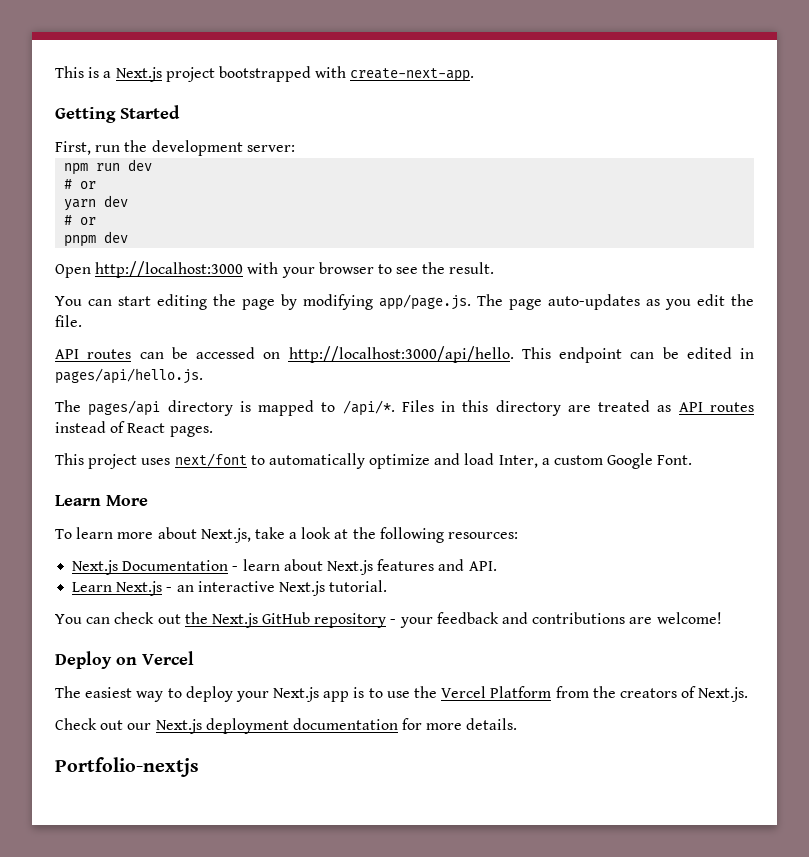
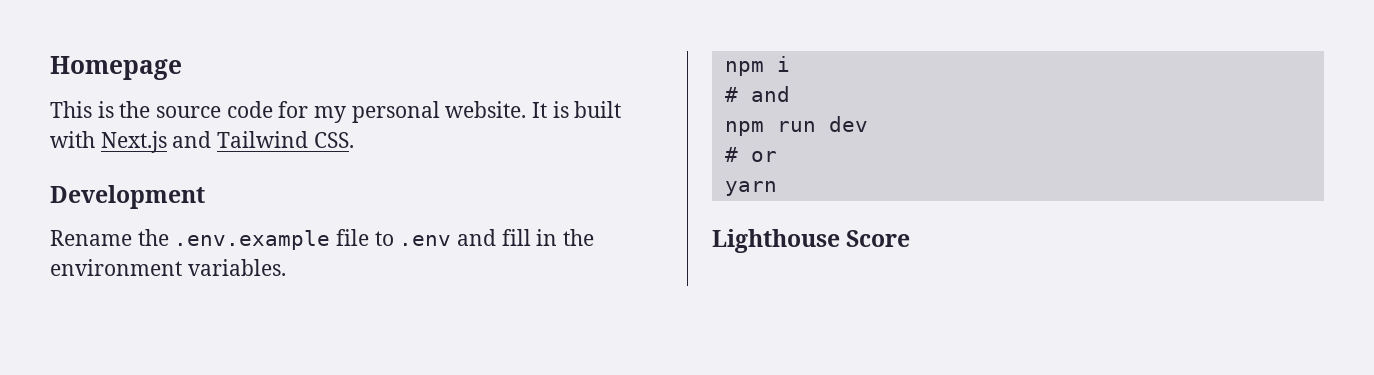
(55, 72) none -> [50,56,182,80] Homepage //
[103,66,475,82] [55,105,180,123] [55,140,295,156] a Next.js project bootstrapped with create-next-app. // Getting Started // First, run the development server: -> [119,101,622,123] [50,131,354,153] [50,185,205,209] [50,229,595,250] [50,259,286,276] [724,56,790,76] [724,86,790,102] the source code for my personal website. It is built with Next.js and Tailwind CSS. // Development // Rename the .env.example file to .env and fill in the environment variables. // npm i // # and
[104,195,129,207] [64,215,97,225] [64,231,129,247] [55,261,495,278] [55,294,754,310] [55,315,82,327] [55,346,754,363] [55,368,203,384] [55,400,754,416] [55,421,213,437] [55,453,693,469] [55,495,148,506] [55,527,519,543] [72,559,497,575] [72,580,388,596] [55,612,722,628] [55,651,194,669] [55,686,749,702] [55,718,518,734] [55,757,199,777] dev // # or // pnpm dev // Open http://localhost:3000 with your browser to see the result. // You can start editing the page by modifying app/page.js. The page auto-updates as you edit the file. // API routes can be accessed on http://localhost:3000/api/hello. This endpoint can be edited in pages/api/hello.js. // The pages/api directory is mapped to /api/*. Files in this directory are treated as API routes instead of React pages. // This project uses next/font to automatically optimize and load Inter, a custom Google Font. // Learn More // To learn more about Next.js, take a look at the following resources: // Next.js Documentation - learn about Next.js features and API. // Learn Next.js - an interactive Next.js tutorial. // You can check out the Next.js GitHub repository - your feedback and contributions are welcome! // Deploy on Vercel // The easiest way to deploy your Next.js app is to use the Vercel Platform from the creators of Next.js. // Check out our Next.js deployment documentation for more details. // Portfolio-nextjs -> [712,229,911,253] // Lighthouse Score

